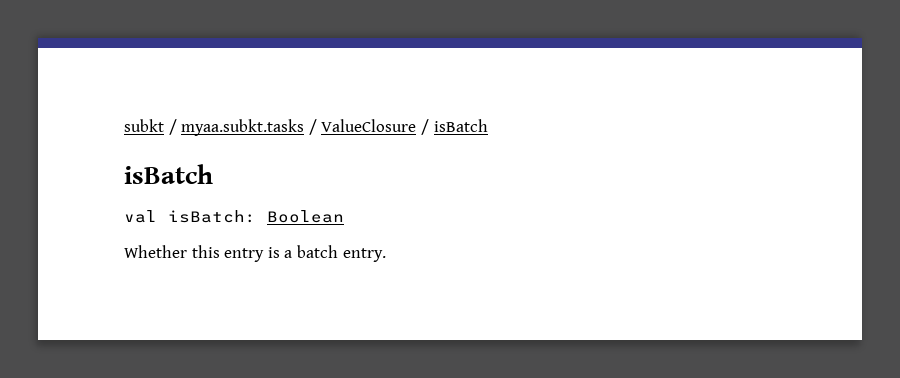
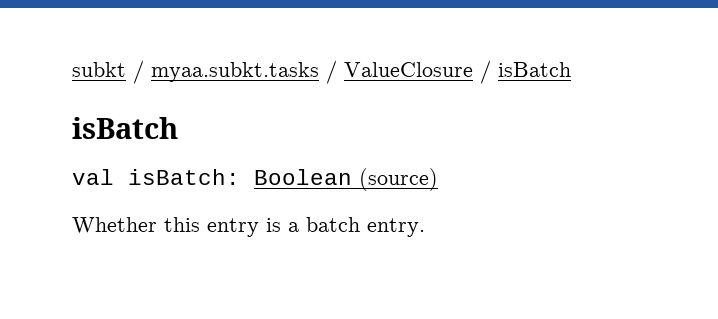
(344, 216) none -> [359,168,438,191] (source)

